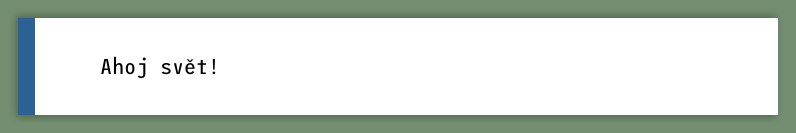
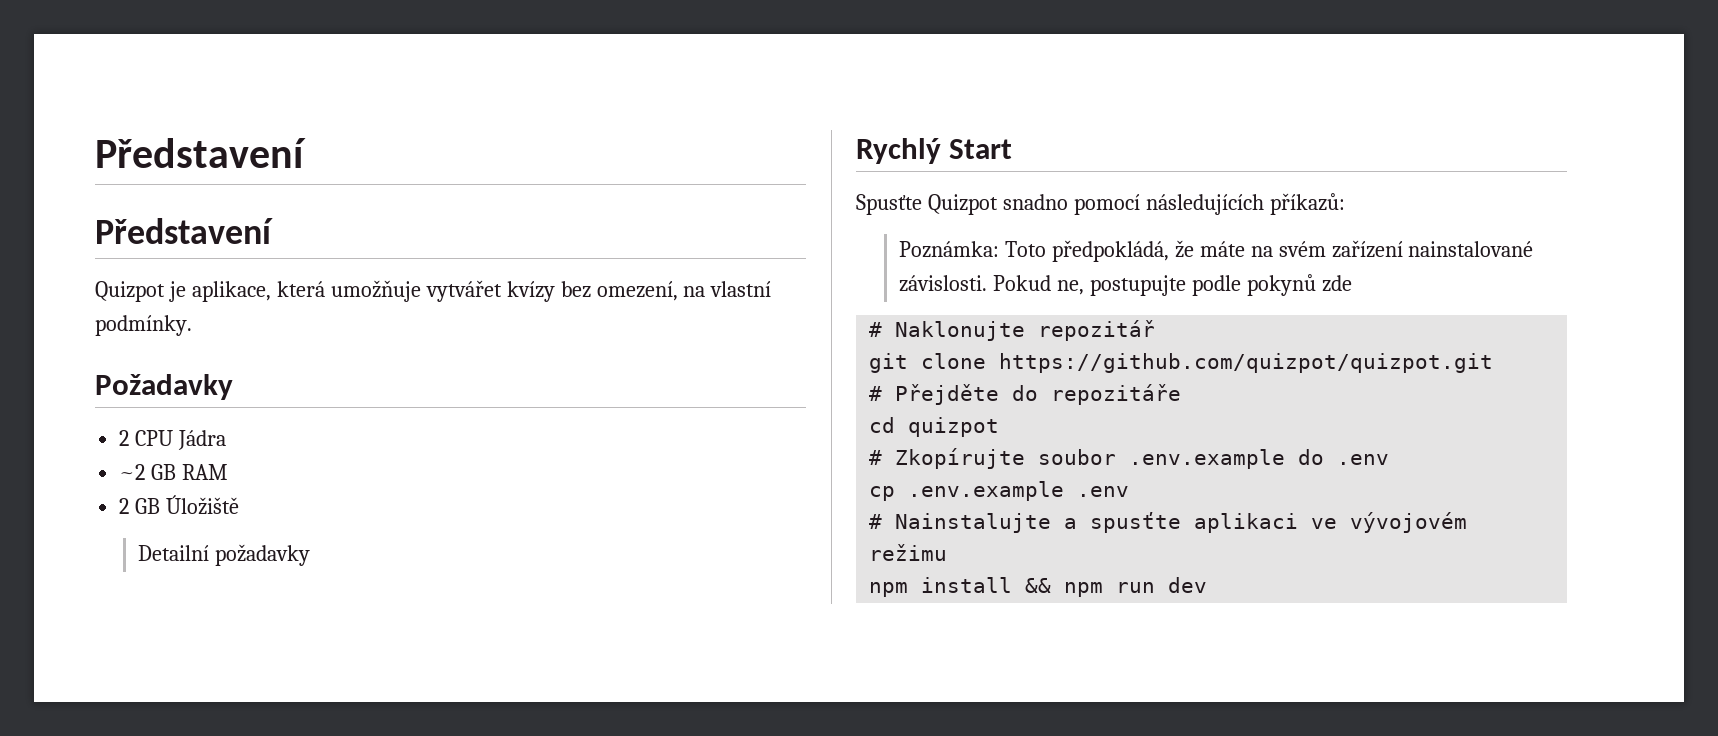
[100,56,220,79] Ahoj svět! -> [95,138,306,168] [95,218,273,244] [95,280,772,302] [95,315,192,336] [95,374,233,400] [119,430,227,450] [119,464,229,480] [119,495,240,515] [137,544,310,566] [856,138,1013,164] [856,193,1345,215] [898,240,1534,262] [898,274,1352,296] [869,320,1156,341] [869,353,1494,373] [869,384,1182,405] [869,417,1000,437] [869,448,1390,469] [869,481,1130,501] [869,512,1468,533] [869,544,948,561] [869,577,1208,597] Představení // Představení // Quizpot je aplikace, která umožňuje vytvářet kvízy bez omezení, na vlastní podmínky. // Požadavky // 2 CPU Jádra // ~2 GB RAM // 2 GB Úložiště // Detailní požadavky // Rychlý Start // Spusťte Quizpot snadno pomocí následujících příkazů: // Poznámka: Toto předpokládá, že máte na svém zařízení nainstalované závislosti. Pokud ne, postupujte podle pokynů zde // # Naklonujte repozitář // git clone https://github.com/quizpot/quizpot.git // # Přejděte do repozitáře // cd quizpot // # Zkopírujte soubor .env.example do .env // cp .env.example .env // # Nainstalujte a spusťte aplikaci ve vývojovém režimu // npm install && npm run dev

